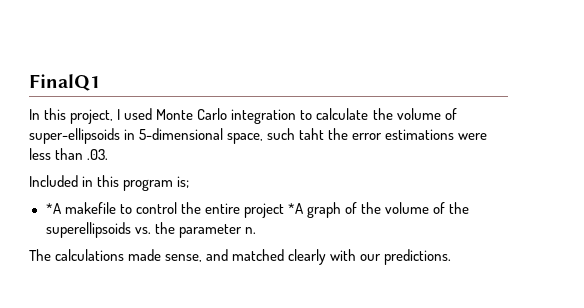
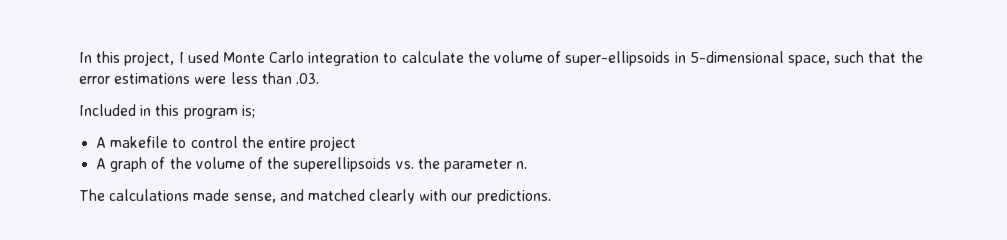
[29,74,100,91] FinalQ1 // -> (79, 57) none
[299,128,325,140] taht -> [868,51,897,63] that
[45,203,61,214] *A -> [96,137,107,148] A
[287,203,303,214] *A -> [96,158,107,169] // A

